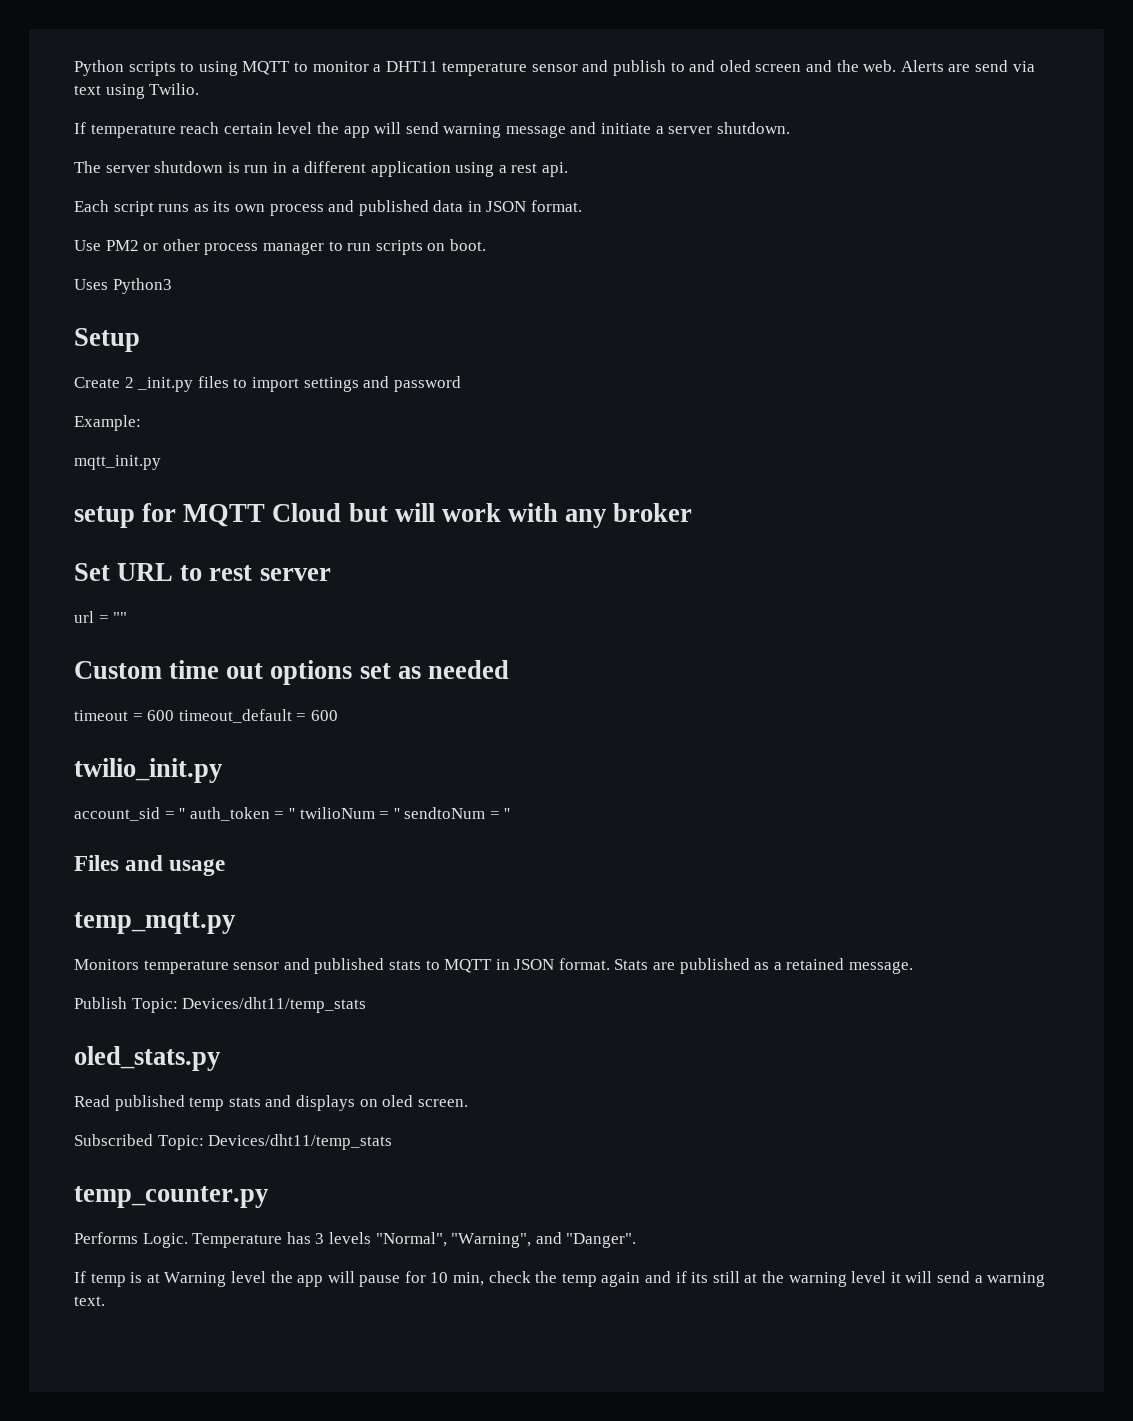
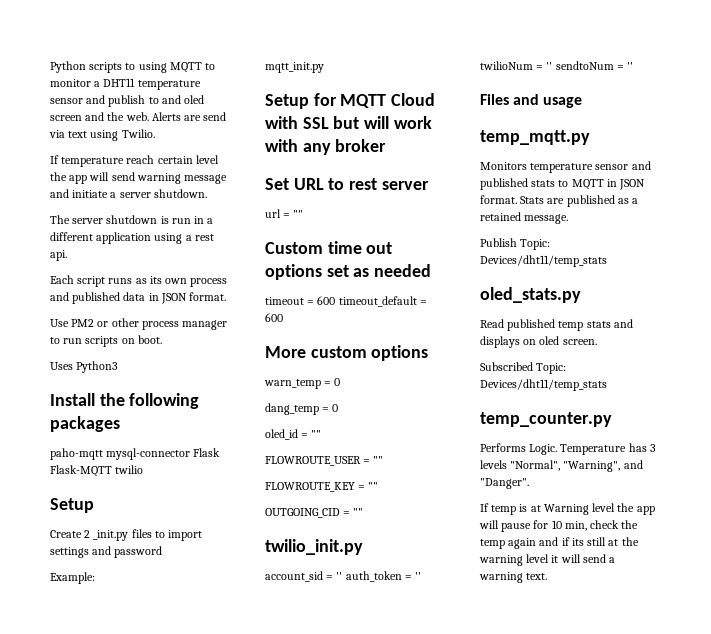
(172, 286) none -> [50,393,200,409] [50,416,120,432] [50,448,221,460] [50,465,144,477] // Install the following packages // paho-mqtt mysql-connector Flask Flask-MQTT twilio
[74,506,135,528] setup -> [265,94,309,109] Setup
(342, 512) none -> [265,116,329,129] with SSL
(338, 715) none -> [265,345,429,361] [264,378,341,389] [265,403,339,415] [265,429,322,440] [265,456,384,466] [265,482,379,492] [265,508,364,518] // More custom options // warn_temp = 0 // dang_temp = 0 // oled_id = "" // FLOWROUTE_USER = "" // FLOWROUTE_KEY = "" // OUTGOING_CID = ""

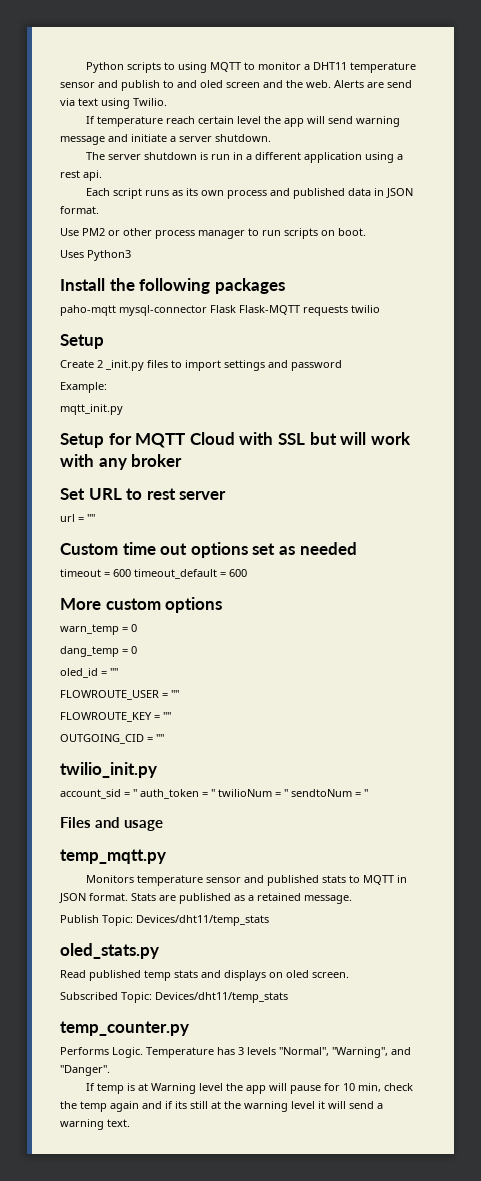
(112, 471) none -> [303,305,348,316] requests

